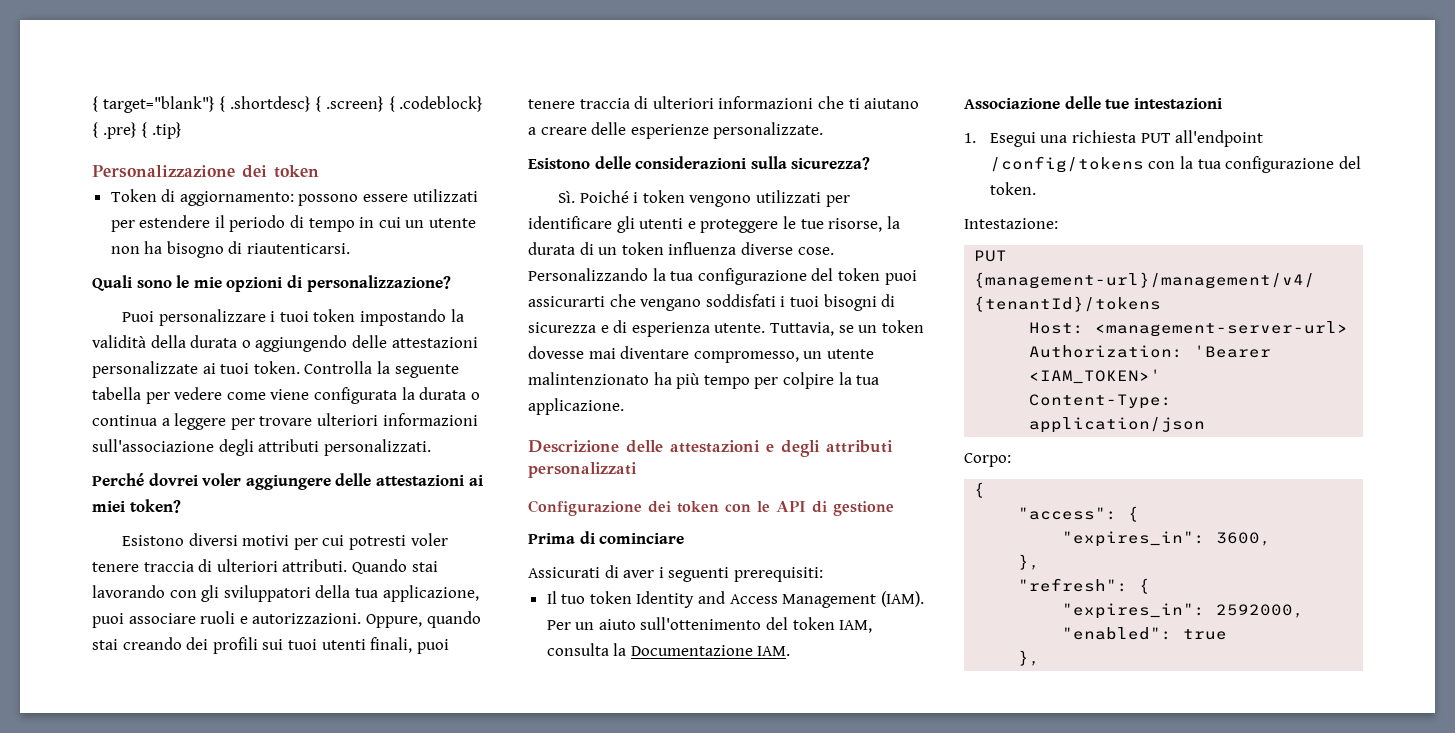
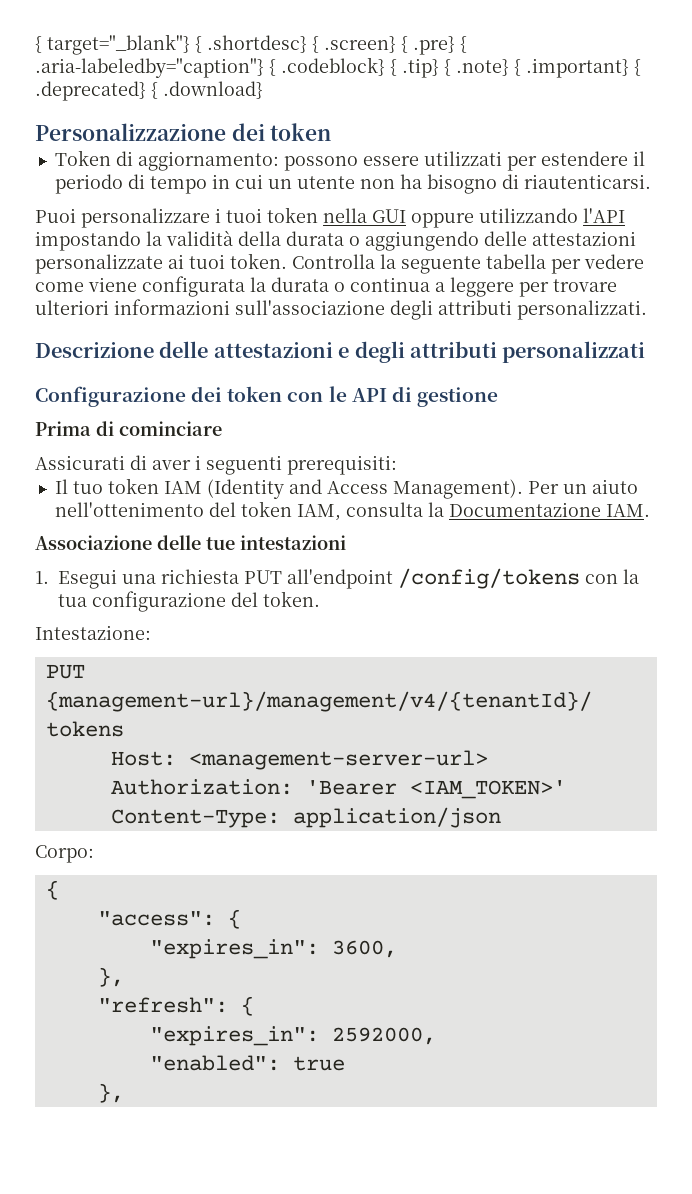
[92,96,215,113] { target="blank"} -> [35,34,190,55] { target="_blank"}
[399,96,484,112] [92,122,182,139] .codeblock} { .pre} { .tip} -> [413,36,467,55] [35,57,641,78] [35,81,263,101] .pre} { .aria-labeledby="caption"} { .codeblock} { .tip} { .note} { .important} { .deprecated} { .download}
[92,275,451,292] // Quali sono le mie opzioni di personalizzazione? -> (651, 181) none
(356, 315) none -> [323,208,625,228] nella GUI oppure utilizzando l'API
[92,473,483,490] [92,499,181,513] [122,533,448,550] [92,559,438,574] [92,585,479,602] [92,611,481,628] [92,637,449,654] [528,96,920,109] [528,122,824,139] [528,156,871,170] [558,190,850,207] [528,216,900,233] [528,242,834,255] [528,268,917,285] [528,294,896,311] [528,320,924,337] [528,346,874,363] [528,372,880,389] [528,398,624,415] // Perché dovrei voler aggiungere delle attestazioni ai miei token? // Esistono diversi motivi per cui potresti voler tenere traccia di ulteriori attributi. Quando stai lavorando con gli sviluppatori della tua applicazione, puoi associare ruoli e autorizzazioni. Oppure, quando stai creando dei profili sui tuoi utenti finali, puoi tenere traccia di ulteriori informazioni che ti aiutano a creare delle esperienze personalizzate. // Esistono delle considerazioni sulla sicurezza? // Sì. Poiché i token vengono utilizzati per identificare gli utenti e proteggere le tue risorse, la durata di un token influenza diverse cose. Personalizzando la tua configurazione del token puoi assicurarti che vengano soddisfati i tuoi bisogni di sicurezza e di esperienza utente. Tuttavia, se un token dovesse mai diventare compromesso, un utente malintenzionato ha più tempo per colpire la tua applicazione. -> (647, 310) none
[636,591,924,608] Identity and Access Management (IAM). -> [163,479,523,499] IAM (Identity and Access Management).
[640,617,762,630] sull'ottenimento -> [54,502,204,517] nell'ottenimento

